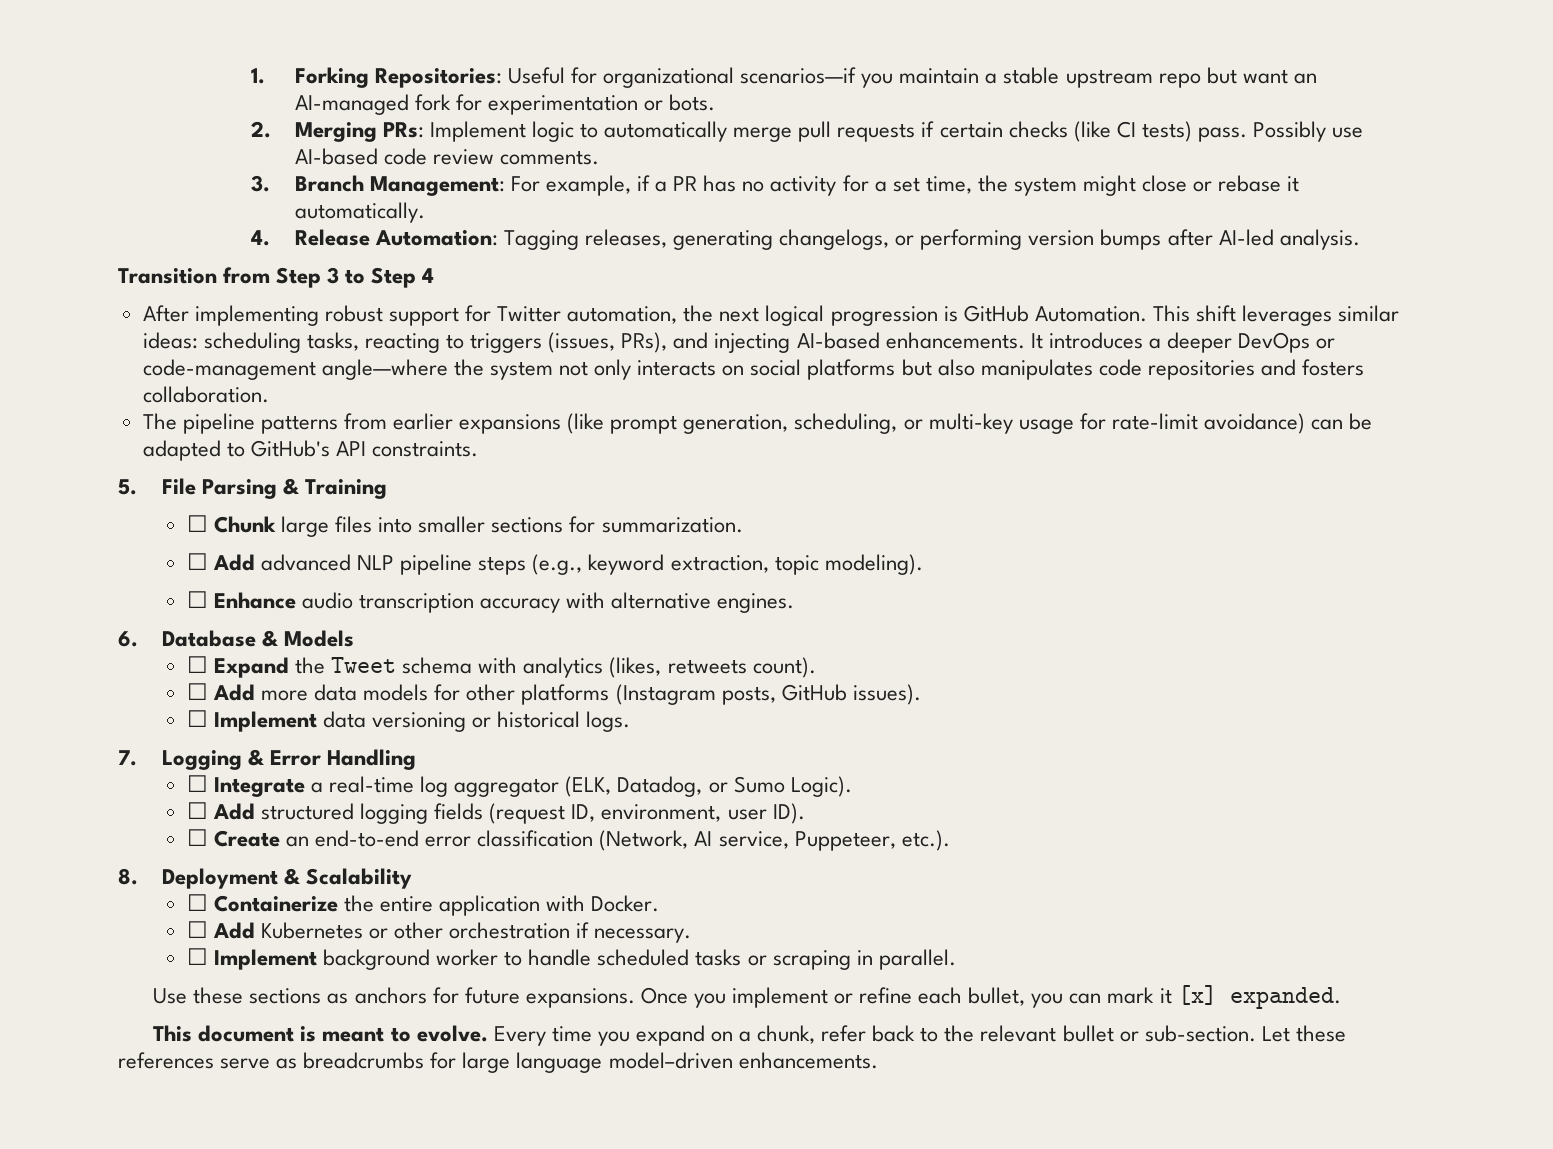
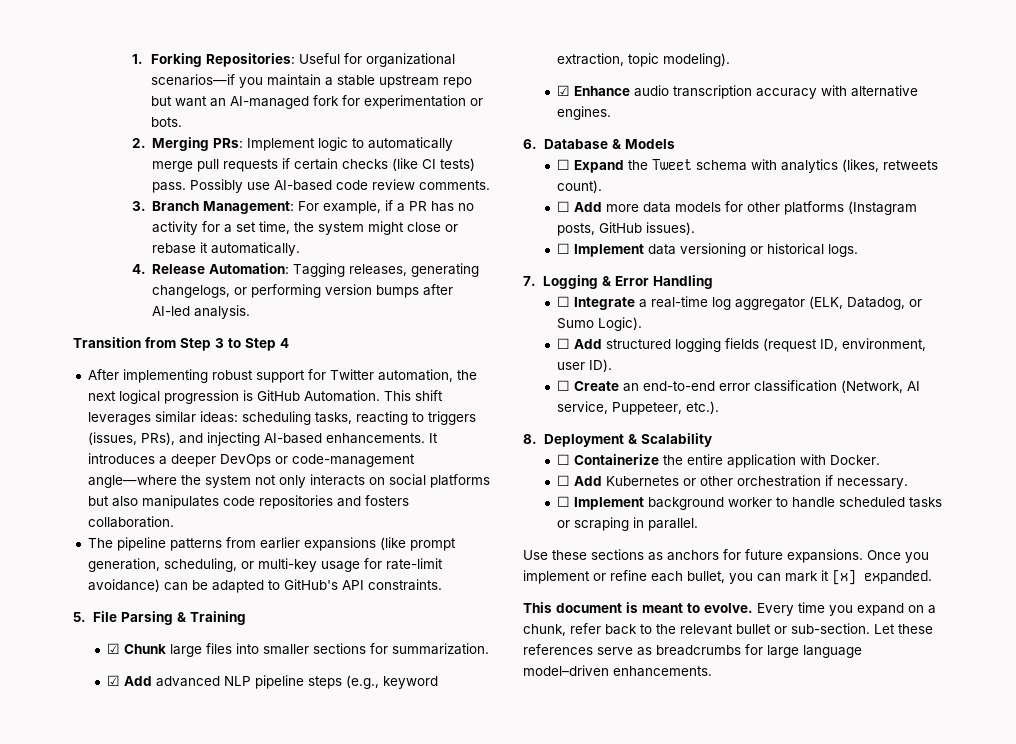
[186,515,208,532] ☐ -> [107,643,121,654] ☑
[186,553,208,570] ☐ -> [107,675,121,686] ☑
[186,591,208,608] ☐ -> [557,85,571,96] ☑

